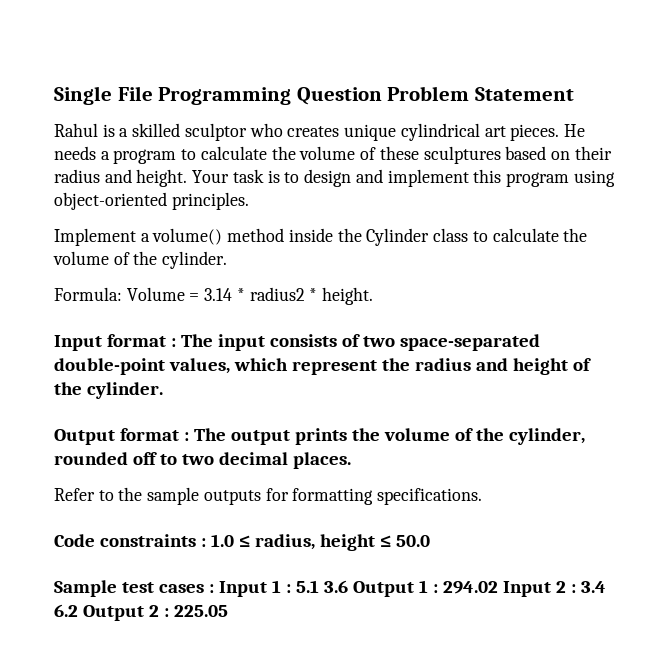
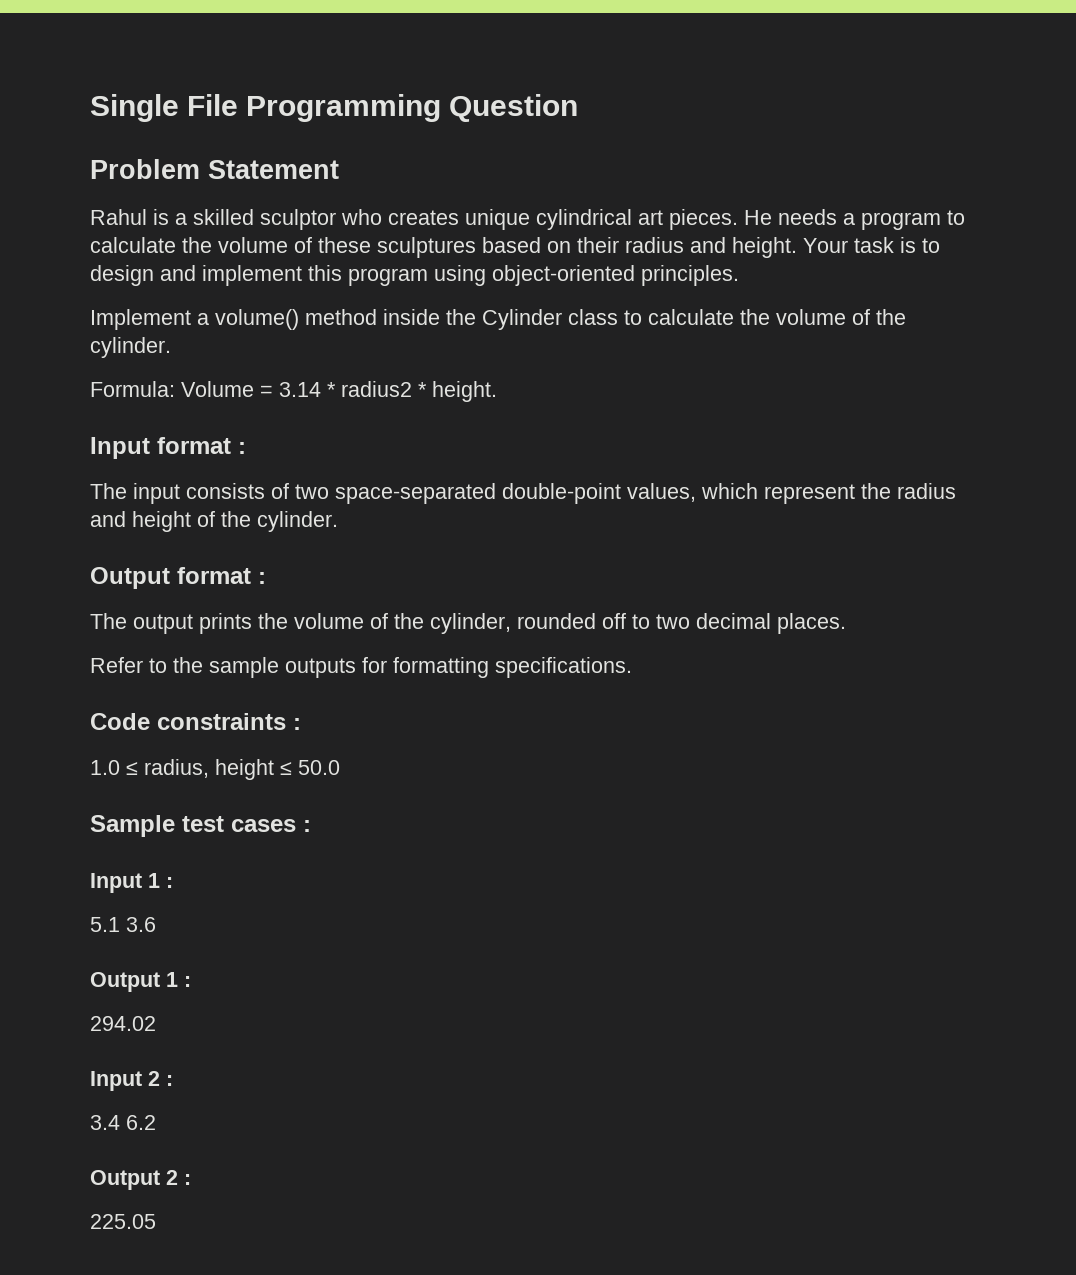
(382, 96) none -> (579, 108) //
(176, 342) none -> (246, 448) //
(189, 436) none -> (266, 578) //
(206, 542) none -> (301, 724) //
(214, 588) none -> (311, 826) //
(291, 588) none -> (173, 882) //
(348, 586) none -> (156, 924) //
(438, 588) none -> (191, 981) //
(498, 587) none -> (156, 1023) //
(576, 588) none -> (173, 1080) //
(78, 610) none -> (156, 1122) //
(169, 612) none -> (191, 1179) //

